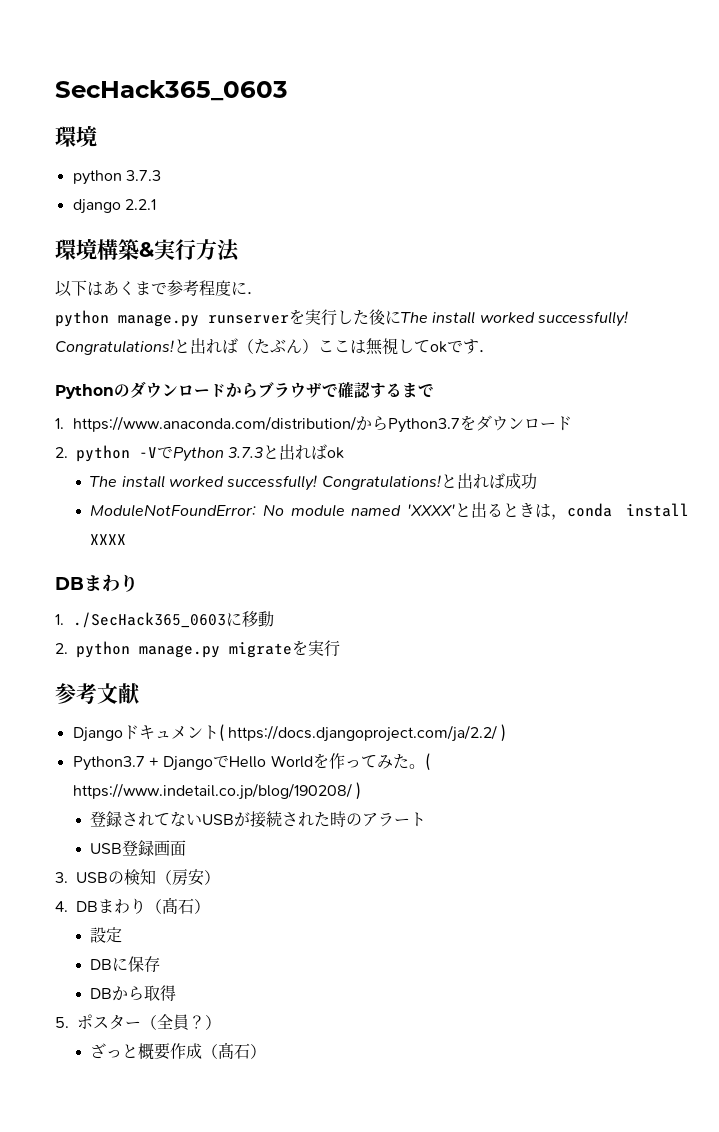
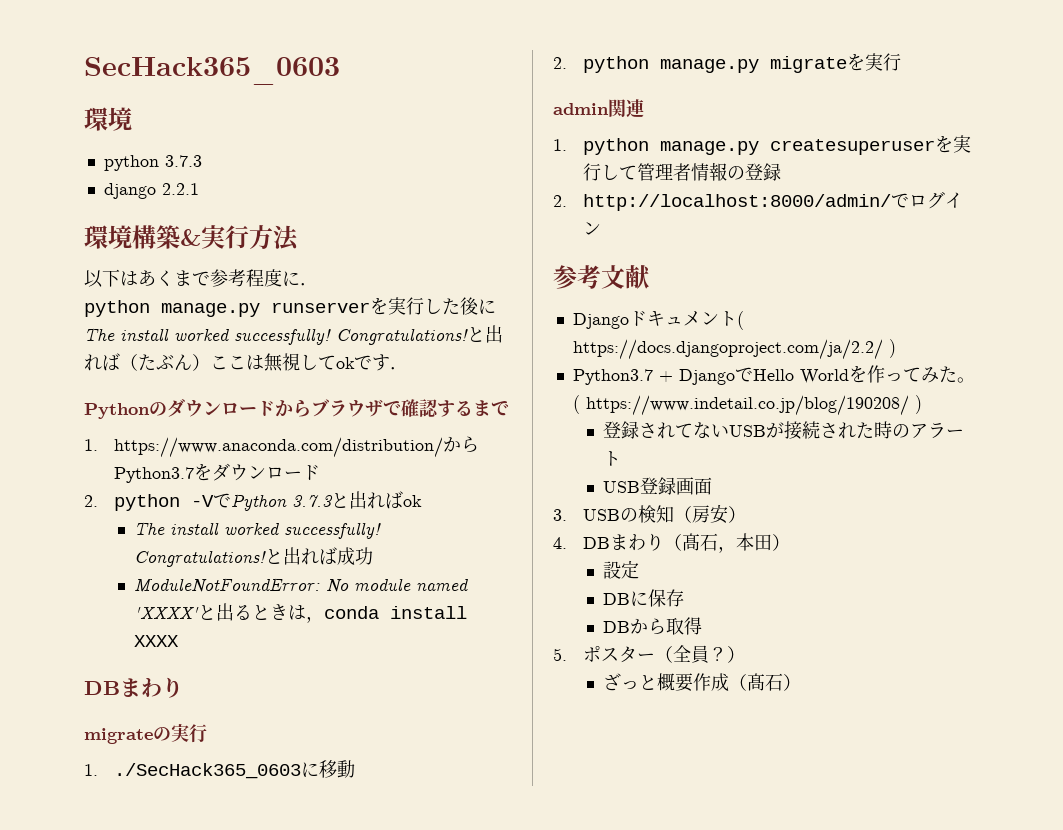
(138, 583) none -> [84,724,207,744] // migrateの実行
(340, 648) none -> [553,99,644,118] [553,135,972,155] [583,162,782,181] [553,191,964,211] [583,222,602,235] // admin関連 // 1. python manage.py createsuperuserを実行して管理者情報の登録 // 2. http://localhost:8000/admin/でログイン
(194, 906) none -> [718,533,773,553] ，本田

